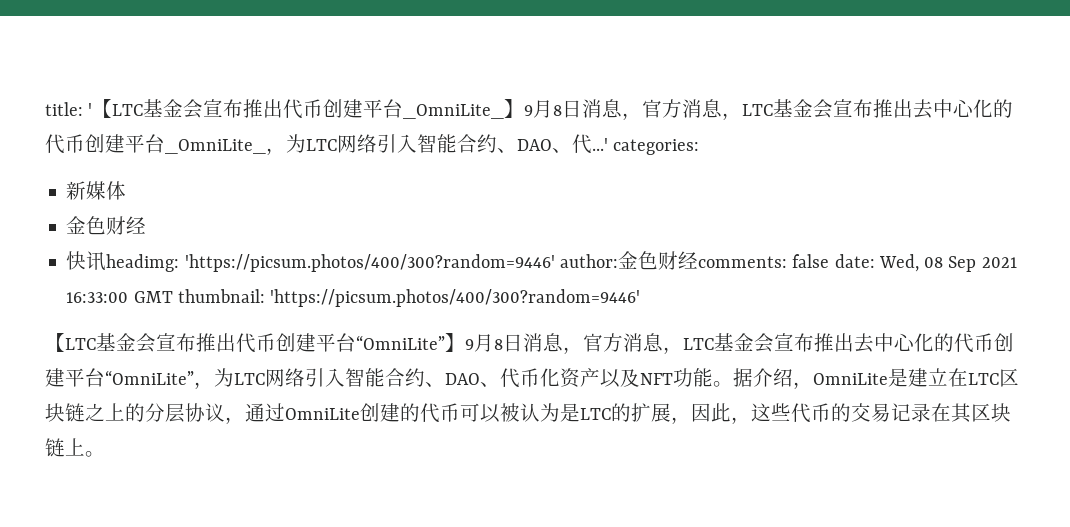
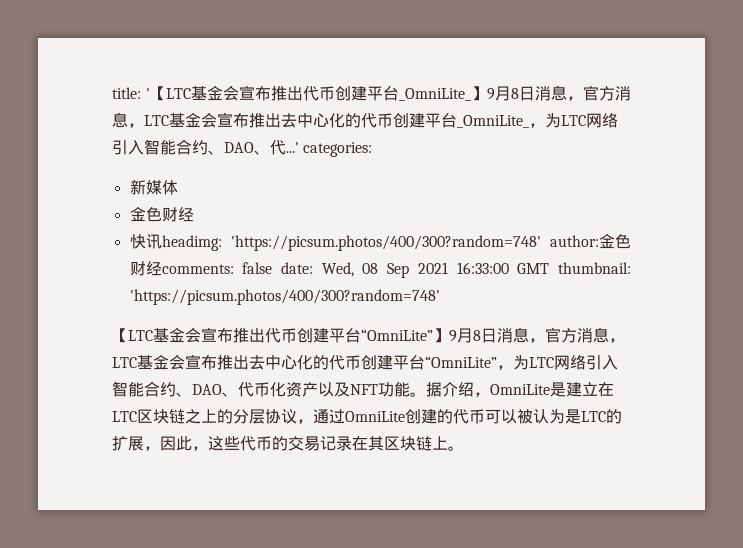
[184,254,555,272] 'https://picsum.photos/400/300?random=9446' -> [230,235,541,251] 'https://picsum.photos/400/300?random=748'
[270,289,641,307] 'https://picsum.photos/400/300?random=9446' -> [129,289,440,305] 'https://picsum.photos/400/300?random=748'

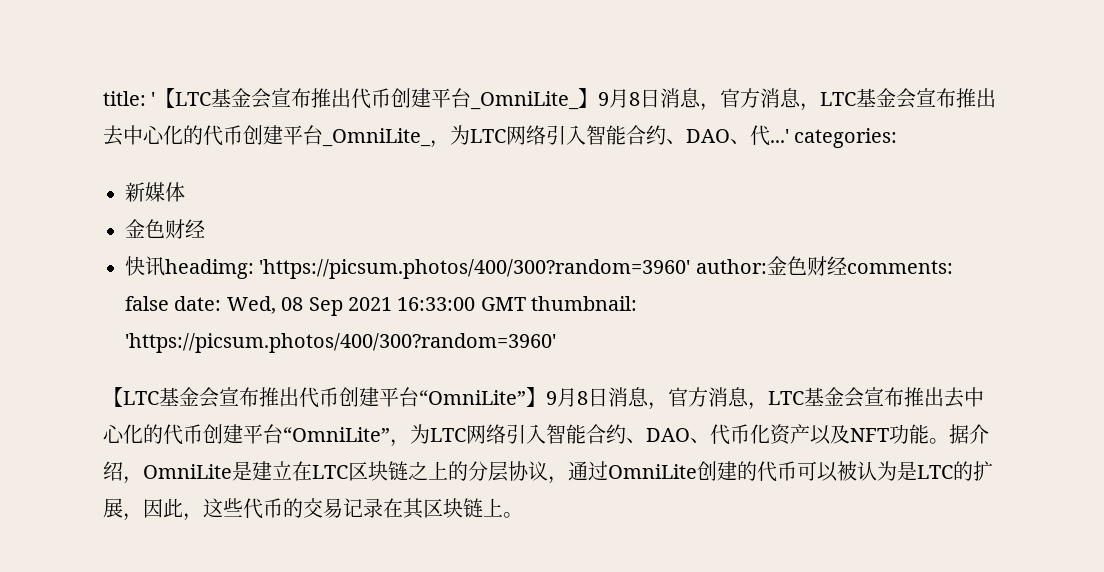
[230,235,541,251] 'https://picsum.photos/400/300?random=748' -> [259,259,691,279] 'https://picsum.photos/400/300?random=3960'
[129,289,440,305] 'https://picsum.photos/400/300?random=748' -> [125,333,556,353] 'https://picsum.photos/400/300?random=3960'

